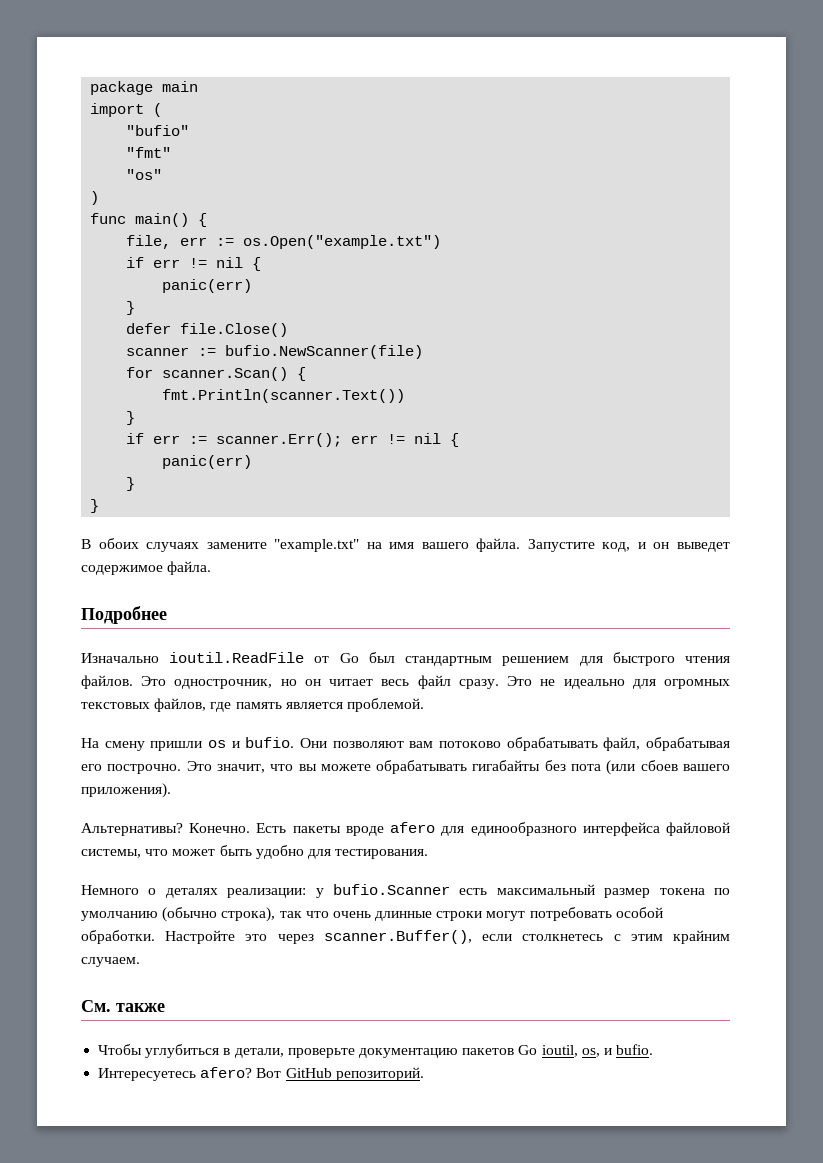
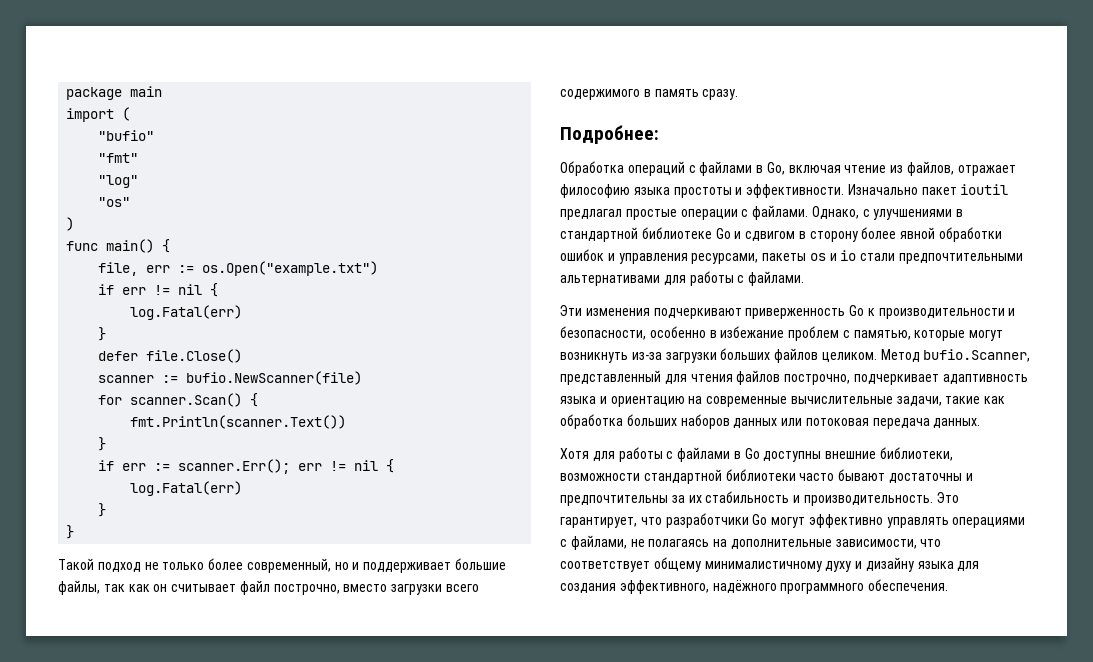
(172, 152) none -> [98,175,139,188] // "log"
[162,279,253,293] panic(err) -> [130,305,243,320] log.Fatal(err)
[162,455,253,469] panic(err) -> [130,481,243,496] log.Fatal(err)
[81,538,731,552] [81,561,212,575] [81,606,167,624] [81,652,730,666] [81,675,730,689] [81,698,424,712] [81,737,730,751] [81,760,730,775] [81,783,171,798] [81,822,730,836] [81,845,429,859] [81,884,730,898] [81,907,663,922] [81,930,730,944] [81,957,140,967] [81,1000,165,1012] [98,1044,654,1058] [98,1067,424,1081] В обоих случаях замените "example.txt" на имя вашего файла. Запустите код, и он выведет содержимое файла. // Подробнее // Изначально ioutil.ReadFile от Go был стандартным решением для быстрого чтения файлов. Это однострочник, но он читает весь файл сразу. Это не идеально для огромных текстовых файлов, где память является проблемой. // На смену пришли os и bufio. Они позволяют вам потоково обрабатывать файл, обрабатывая его построчно. Это значит, что вы можете обрабатывать гигабайты без пота (или сбоев вашего приложения). // Альтернативы? Конечно. Есть пакеты вроде afero для единообразного интерфейса файловой системы, что может быть удобно для тестирования. // Немного о деталях реализации: у bufio.Scanner есть максимальный размер токена по умолчанию (обычно строка), так что очень длинные строки могут потребовать особой обработки. Настройте это через scanner.Buffer(), если столкнетесь с этим крайним случаем. // См. также // Чтобы углубиться в детали, проверьте документацию пакетов Go ioutil, os, и bufio. // Интересуетесь afero? Вот GitHub репозиторий. -> [58,558,507,573] [58,580,480,595] [560,89,739,100] [560,125,659,144] [560,161,1016,176] [560,184,1009,198] [560,205,964,220] [560,227,1003,242] [560,249,1024,264] [560,271,805,286] [560,305,1016,319] [560,326,1004,341] [560,348,1031,363] [560,370,1028,385] [560,396,1006,407] [560,414,981,429] [560,447,954,462] [560,469,973,484] [560,491,959,506] [560,513,1026,528] [560,535,942,550] [560,557,980,572] [560,579,949,594] Такой подход не только более современный, но и поддерживает большие файлы, так как он считывает файл построчно, вместо загрузки всего содержимого в память сразу. // Подробнее: // Обработка операций с файлами в Go, включая чтение из файлов, отражает философию языка простоты и эффективности. Изначально пакет ioutil предлагал простые операции с файлами. Однако, с улучшениями в стандартной библиотеке Go и сдвигом в сторону более явной обработки ошибок и управления ресурсами, пакеты os и io стали предпочтительными альтернативами для работы с файлами. // Эти изменения подчеркивают приверженность Go к производительности и безопасности, особенно в избежание проблем с памятью, которые могут возникнуть из-за загрузки больших файлов целиком. Метод bufio.Scanner, представленный для чтения файлов построчно, подчеркивает адаптивность языка и ориентацию на современные вычислительные задачи, такие как обработка больших наборов данных или потоковая передача данных. // Хотя для работы с файлами в Go доступны внешние библиотеки, возможности стандартной библиотеки часто бывают достаточны и предпочтительны за их стабильность и производительность. Это гарантирует, что разработчики Go могут эффективно управлять операциями с файлами, не полагаясь на дополнительные зависимости, что соответствует общему минималистичному духу и дизайну языка для создания эффективного, надёжного программного обеспечения.

